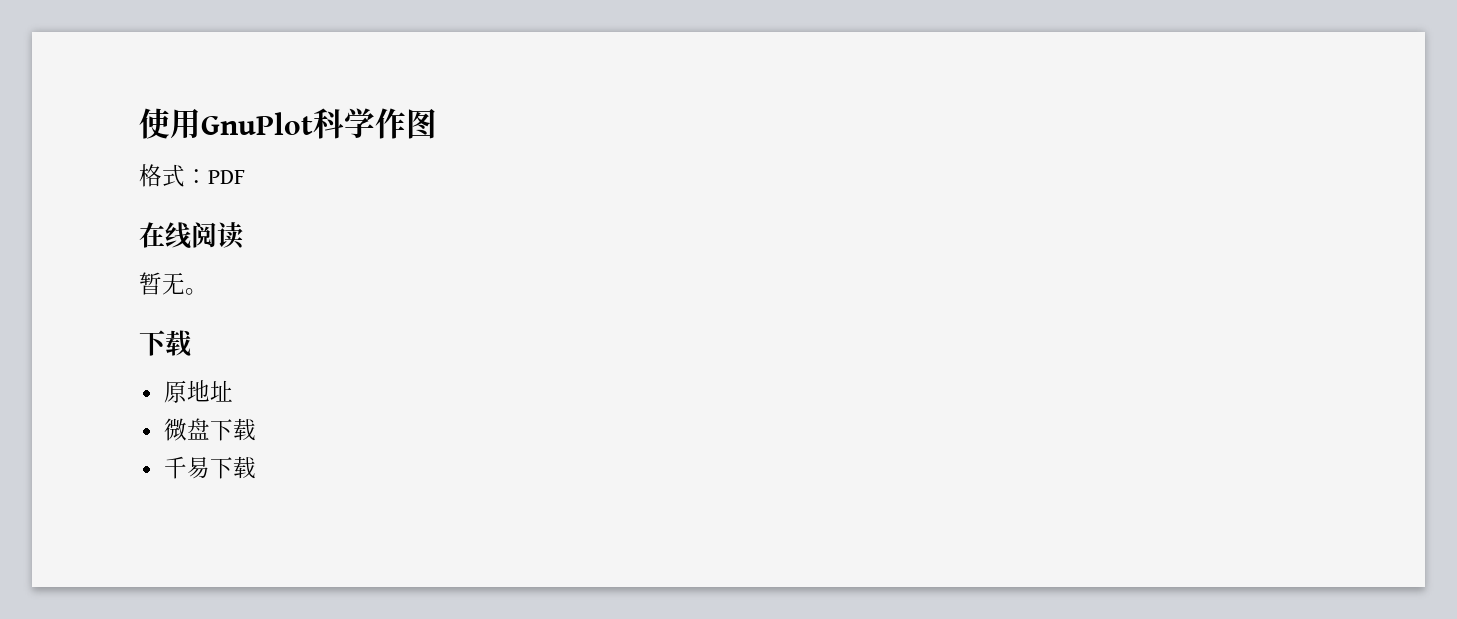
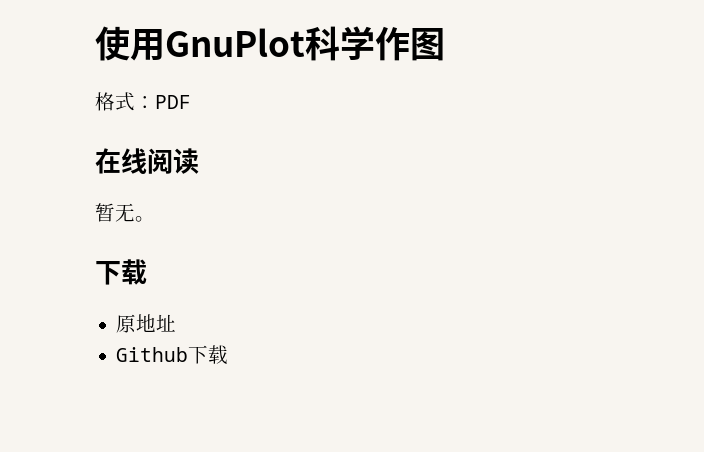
[163,418,256,441] [163,456,256,479] 微盘下载 // 千易下载 -> [116,345,229,365] Github下载

